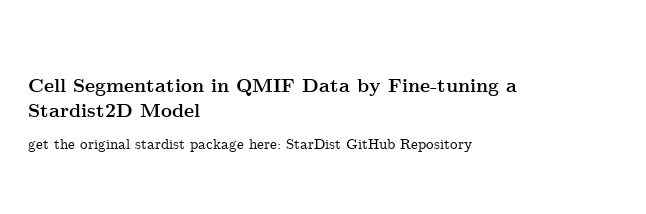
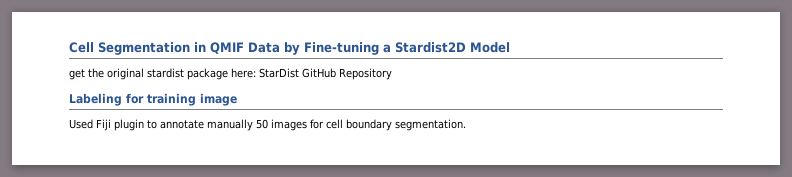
(472, 145) none -> [69,93,237,106] [69,119,466,131] // Labeling for training image // Used Fiji plugin to annotate manually 50 images for cell boundary segmentation.

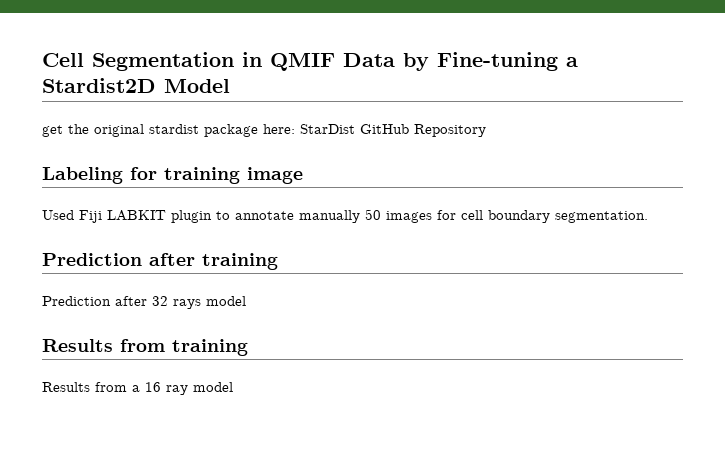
(111, 125) none -> [107,210,166,221] LABKIT
(466, 125) none -> [42,253,278,270] [42,296,246,309] [42,339,248,356] [42,382,233,395] // Prediction after training // Prediction after 32 rays model // Results from training // Results from a 16 ray model

